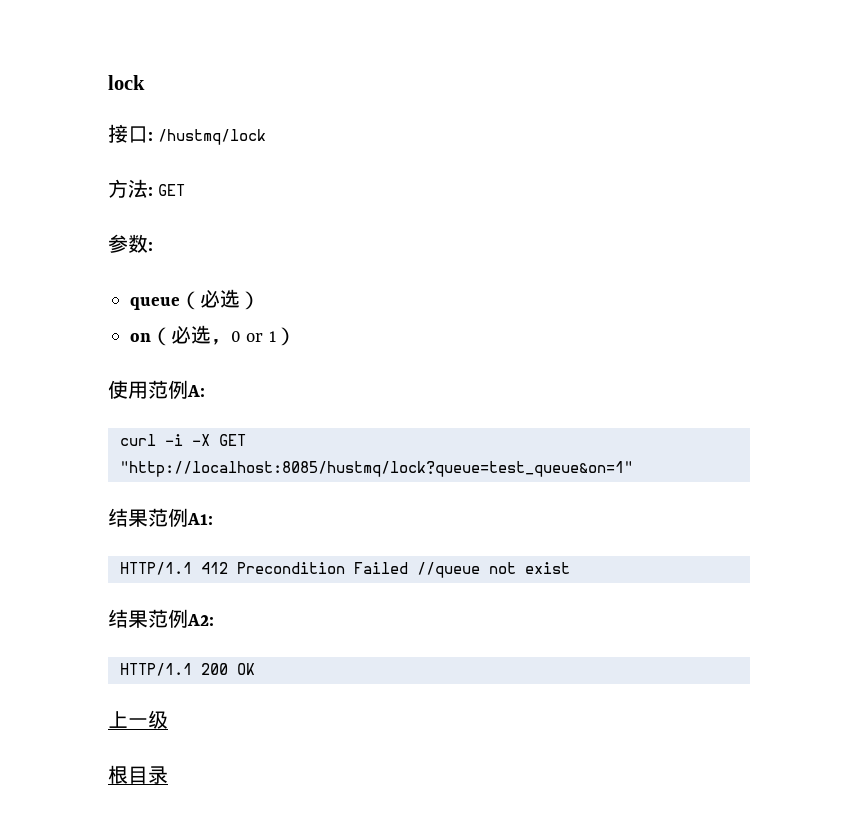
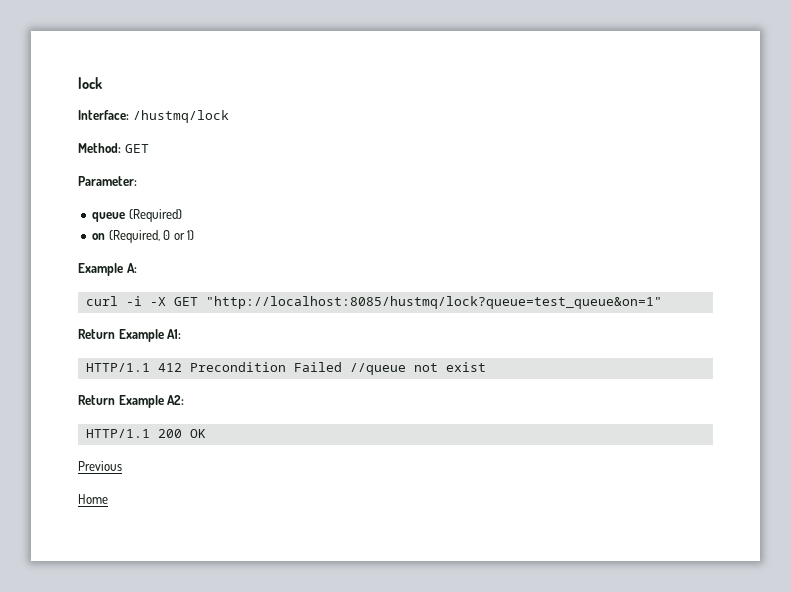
[108,124,153,143] 接口: -> [78,110,129,120] Interface:
[108,179,153,198] 方法: -> [78,143,121,153] Method:
[108,234,153,253] 参数: -> [78,176,137,186] Parameter:
[180,289,260,310] （必选） -> [128,209,182,222] (Required)
[151,325,296,346] [108,380,188,399] （必选，0 or 1） // 使用范例 -> [108,230,195,243] [78,263,123,276] (Required, 0 or 1) // Example
[108,508,188,527] 结果范例 -> [78,329,164,342] Return Example
[108,609,188,628] 结果范例 -> [78,395,164,408] Return Example
[108,710,168,729] [108,765,168,784] 上一级 // 根目录 -> [78,461,122,471] [78,494,108,504] Previous // Home

